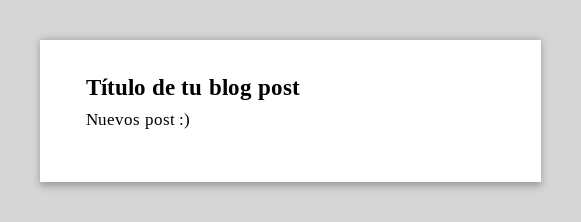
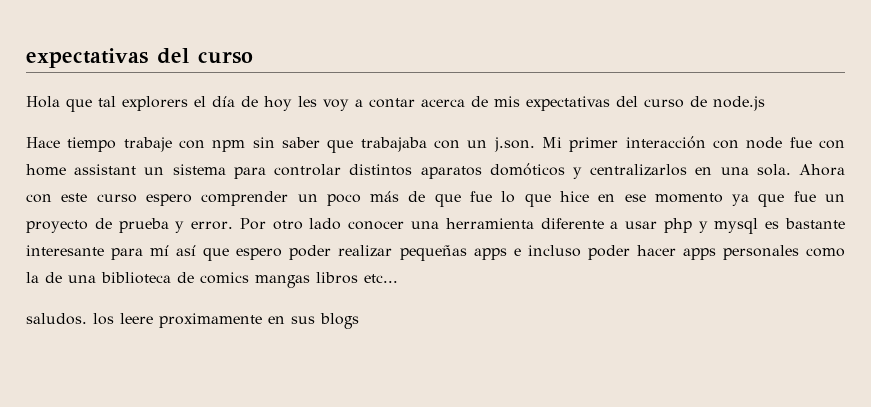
[86,78,300,100] [86,113,191,129] Título de tu blog post // Nuevos post :) -> [26,48,253,68] [26,96,765,112] [26,136,846,153] [26,163,845,179] [26,191,845,207] [26,218,846,234] [26,245,845,261] [26,272,398,288] [26,313,359,329] expectativas del curso // Hola que tal explorers el día de hoy les voy a contar acerca de mis expectativas del curso de node.js // Hace tiempo trabaje con npm sin saber que trabajaba con un j.son. Mi primer interacción con node fue con home assistant un sistema para controlar distintos aparatos domóticos y centralizarlos en una sola. Ahora con este curso espero comprender un poco más de que fue lo que hice en ese momento ya que fue un proyecto de prueba y error. Por otro lado conocer una herramienta diferente a usar php y mysql es bastante interesante para mí así que espero poder realizar pequeñas apps e incluso poder hacer apps personales como la de una biblioteca de comics mangas libros etc... // saludos. los leere proximamente en sus blogs

